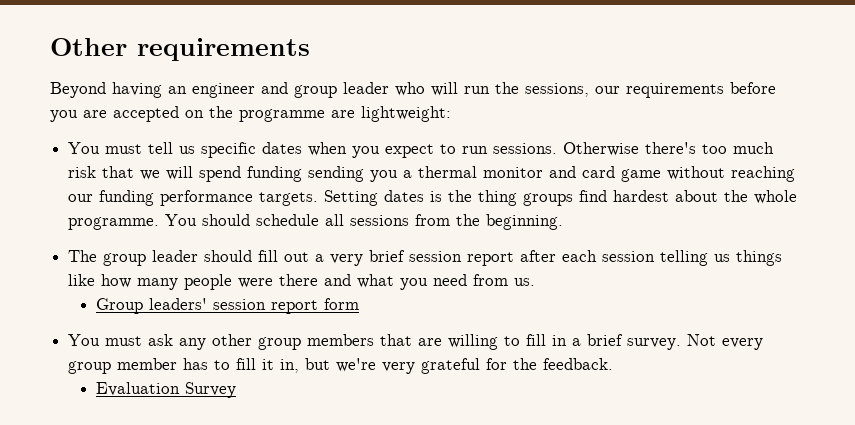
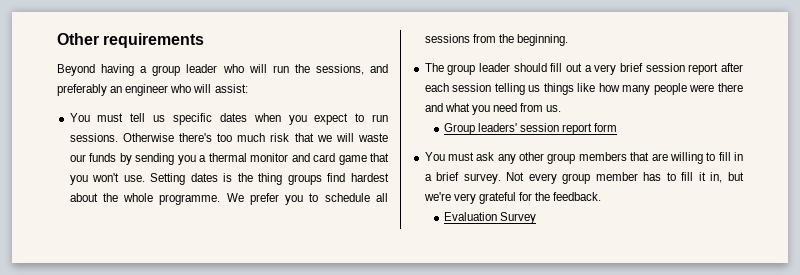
[168,82,288,98] an engineer and -> [140,66,148,73] a
[595,82,776,98] [50,106,451,122] our requirements before you are accepted on the programme are lightweight: -> [370,64,388,73] [57,84,248,96] and preferably an engineer who will assist:
[199,166,303,182] spend funding -> [357,133,388,142] [69,153,132,165] waste our funds by
[667,166,796,182] [68,190,319,206] without reaching our funding performance targets. -> [370,153,390,162] [69,173,145,185] that you won't use.
[165,214,251,226] You should -> [226,193,319,205] We prefer you to

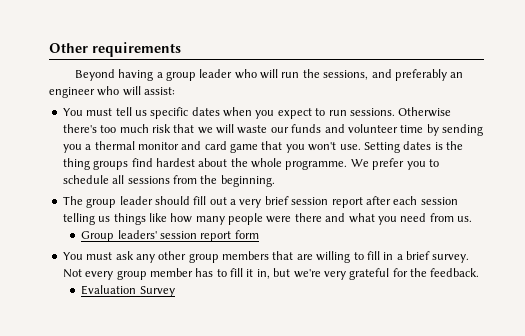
(117, 157) none -> [324,124,424,133] and volunteer time

